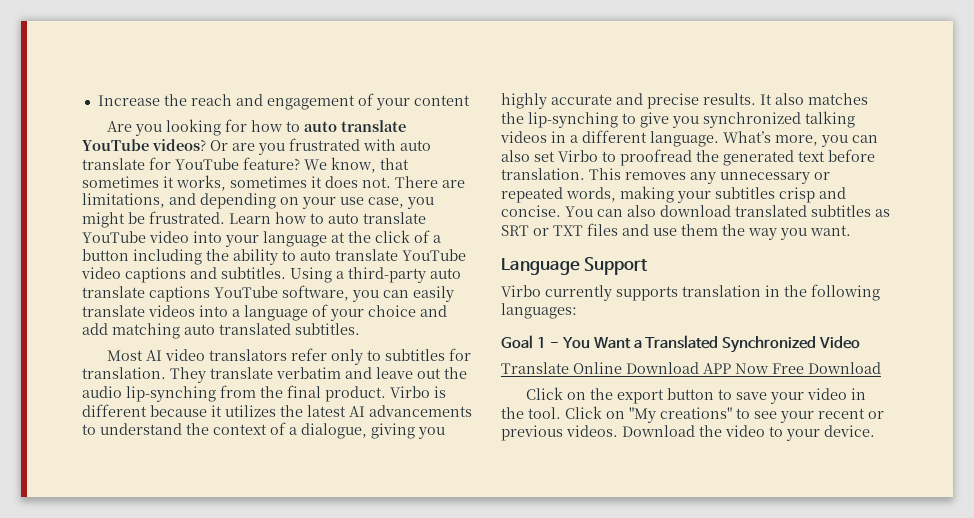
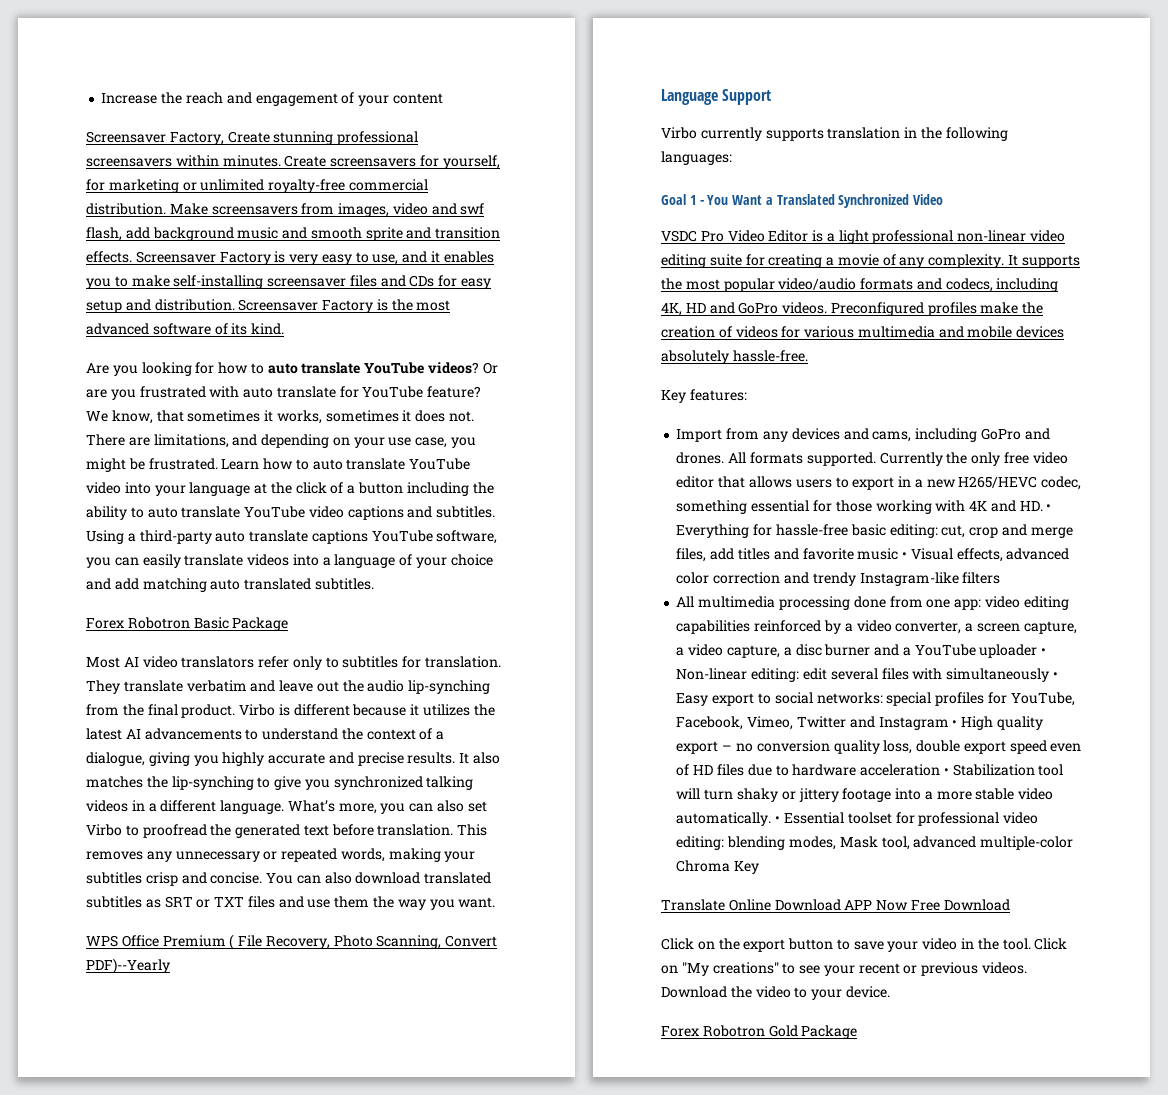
(470, 100) none -> [86,131,419,145] [86,155,500,169] [86,179,428,193] [86,203,485,217] [86,227,501,241] [86,251,494,265] [86,275,492,289] [86,299,451,313] [86,323,285,335] // Screensaver Factory, Create stunning professional screensavers within minutes. Create screensavers for yourself, for marketing or unlimited royalty-free commercial distribution. Make screensavers from images, video and swf flash, add background music and smooth sprite and transition effects. Screensaver Factory is very easy to use, and it enables you to make self-installing screensaver files and CDs for easy setup and distribution. Screensaver Factory is the most advanced software of its kind.
(360, 329) none -> [86,617,289,631] // Forex Robotron Basic Package
(851, 230) none -> [86,934,498,950] [86,958,170,974] // WPS Office Premium ( File Recovery, Photo Scanning, Convert PDF)--Yearly
(861, 342) none -> [661,230,1066,244] [661,254,1080,268] [661,278,1059,292] [661,302,1044,316] [661,326,1065,338] [661,350,808,364] [661,389,747,403] [676,428,1050,442] [676,452,1068,466] [676,476,1082,490] [676,500,1052,514] [676,524,1073,538] [676,548,1070,562] [676,572,1001,586] [676,596,1069,610] [676,620,1077,634] [676,644,1047,658] [676,668,1058,682] [676,692,1075,706] [676,716,1043,730] [676,740,1082,754] [676,764,1064,776] [676,788,1054,802] [676,812,1039,826] [676,836,1074,850] [676,860,760,874] // VSDC Pro Video Editor is a light professional non-linear video editing suite for creating a movie of any complexity. It supports the most popular video/audio formats and codecs, including 4K, HD and GoPro videos. Preconfigured profiles make the creation of videos for various multimedia and mobile devices absolutely hassle-free. // Key features: // Import from any devices and cams, including GoPro and drones. All formats supported. Сurrently the only free video editor that allows users to export in a new H265/HEVC codec, something essential for those working with 4K and HD. • Everything for hassle-free basic editing: cut, crop and merge files, add titles and favorite music • Visual effects, advanced color correction and trendy Instagram-like filters // All multimedia processing done from one app: video editing capabilities reinforced by a video converter, a screen capture, a video capture, a disc burner and a YouTube uploader • Non-linear editing: edit several files with simultaneously • Easy export to social networks: special profiles for YouTube, Facebook, Vimeo, Twitter and Instagram • High quality export – no conversion quality loss, double export speed even of HD files due to hardware acceleration • Stabilization tool will turn shaky or jittery footage into a more stable video automatically. • Essential toolset for professional video editing: blending modes, Mask tool, advanced multiple-color Chroma Key
(875, 431) none -> [661,1025,858,1039] // Forex Robotron Gold Package

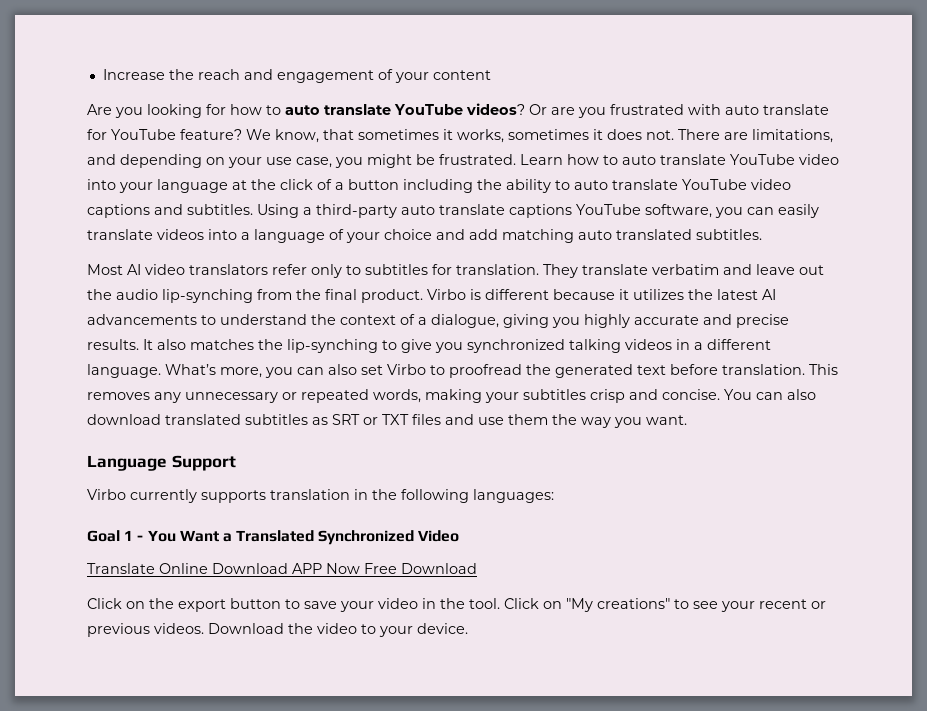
[86,131,419,145] [86,155,500,169] [86,179,428,193] [86,203,485,217] [86,227,501,241] [86,251,494,265] [86,275,492,289] [86,299,451,313] [86,323,285,335] // Screensaver Factory, Create stunning professional screensavers within minutes. Create screensavers for yourself, for marketing or unlimited royalty-free commercial distribution. Make screensavers from images, video and swf flash, add background music and smooth sprite and transition effects. Screensaver Factory is very easy to use, and it enables you to make self-installing screensaver files and CDs for easy setup and distribution. Screensaver Factory is the most advanced software of its kind. -> (491, 75) none
[86,617,289,631] // Forex Robotron Basic Package -> (762, 234) none
[86,934,498,950] [86,958,170,974] // WPS Office Premium ( File Recovery, Photo Scanning, Convert PDF)--Yearly -> (687, 420) none
[661,230,1066,244] [661,254,1080,268] [661,278,1059,292] [661,302,1044,316] [661,326,1065,338] [661,350,808,364] [661,389,747,403] [676,428,1050,442] [676,452,1068,466] [676,476,1082,490] [676,500,1052,514] [676,524,1073,538] [676,548,1070,562] [676,572,1001,586] [676,596,1069,610] [676,620,1077,634] [676,644,1047,658] [676,668,1058,682] [676,692,1075,706] [676,716,1043,730] [676,740,1082,754] [676,764,1064,776] [676,788,1054,802] [676,812,1039,826] [676,836,1074,850] [676,860,760,874] // VSDC Pro Video Editor is a light professional non-linear video editing suite for creating a movie of any complexity. It supports the most popular video/audio formats and codecs, including 4K, HD and GoPro videos. Preconfigured profiles make the creation of videos for various multimedia and mobile devices absolutely hassle-free. // Key features: // Import from any devices and cams, including GoPro and drones. All formats supported. Сurrently the only free video editor that allows users to export in a new H265/HEVC codec, something essential for those working with 4K and HD. • Everything for hassle-free basic editing: cut, crop and merge files, add titles and favorite music • Visual effects, advanced color correction and trendy Instagram-like filters // All multimedia processing done from one app: video editing capabilities reinforced by a video converter, a screen capture, a video capture, a disc burner and a YouTube uploader • Non-linear editing: edit several files with simultaneously • Easy export to social networks: special profiles for YouTube, Facebook, Vimeo, Twitter and Instagram • High quality export – no conversion quality loss, double export speed even of HD files due to hardware acceleration • Stabilization tool will turn shaky or jittery footage into a more stable video automatically. • Essential toolset for professional video editing: blending modes, Mask tool, advanced multiple-color Chroma Key -> (460, 536) none
[661,1025,858,1039] // Forex Robotron Gold Package -> (468, 628) none

